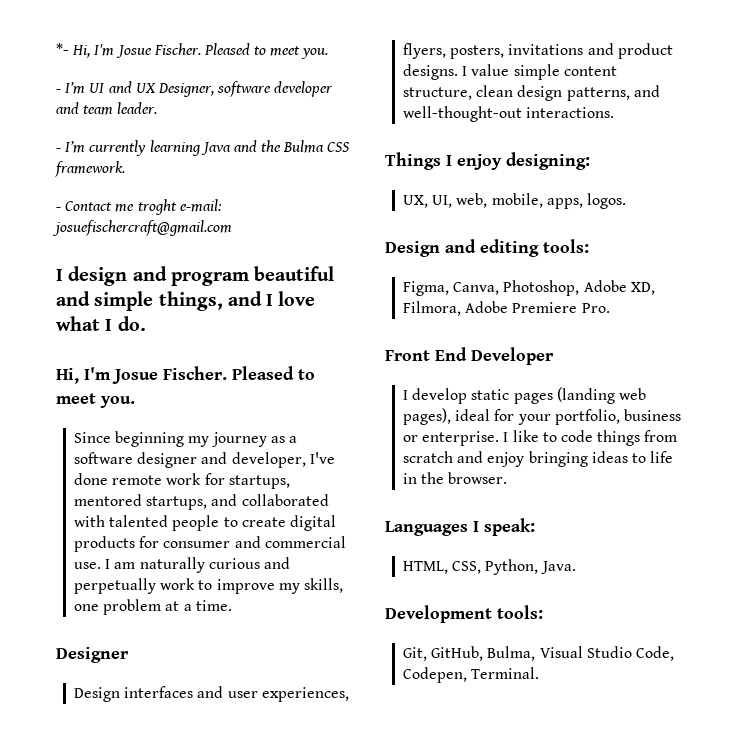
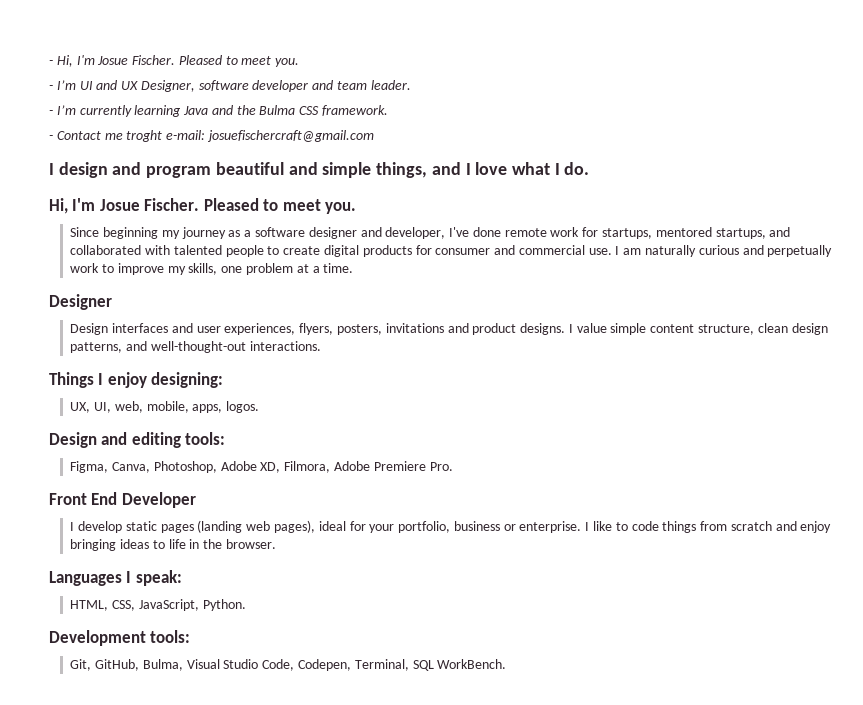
[56,43,69,55] *- -> [49,60,53,65] -
[485,559,576,575] Python, Java. -> [138,599,246,611] JavaScript, Python.
[471,667,540,679] Terminal. -> [354,659,507,671] Terminal, SQL WorkBench.

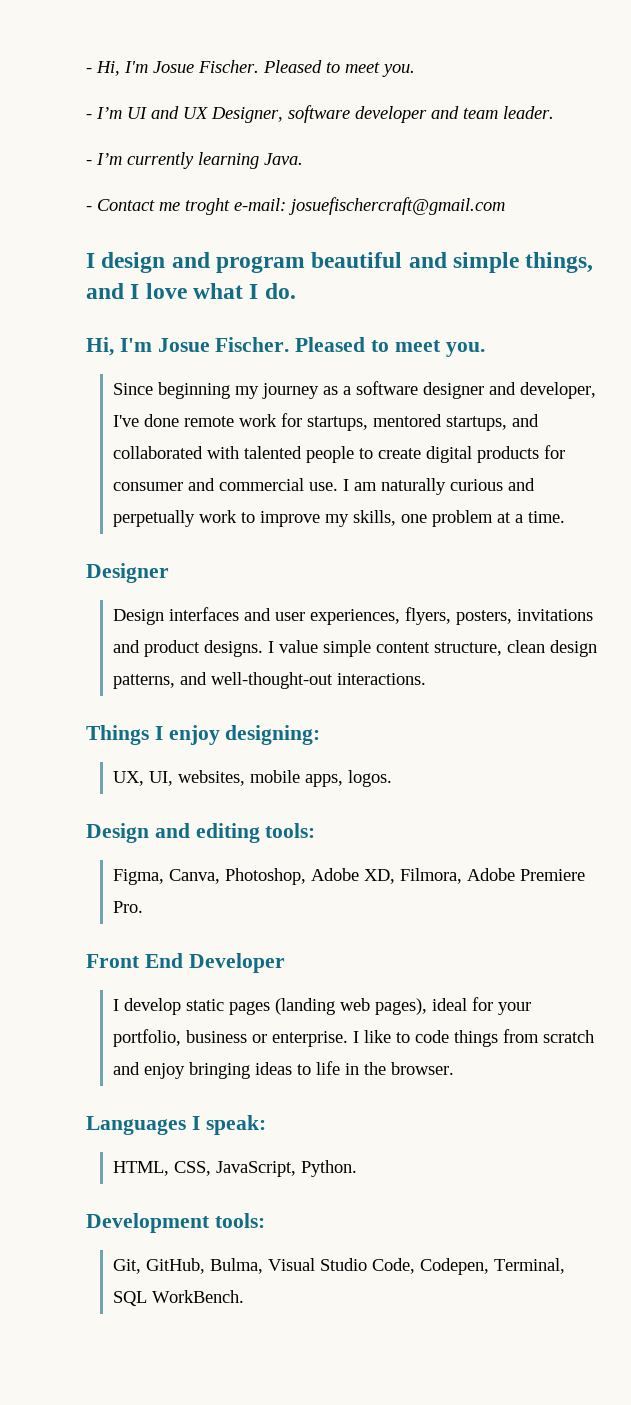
[183,105,389,116] Java and the Bulma CSS framework. -> [264,153,303,165] Java.
[114,401,189,413] web, mobile, -> [178,770,301,786] websites, mobile

